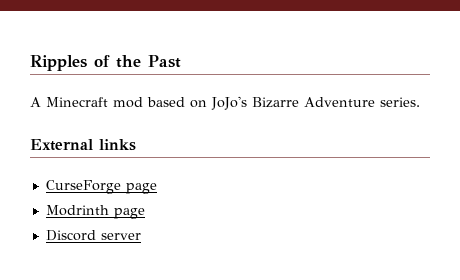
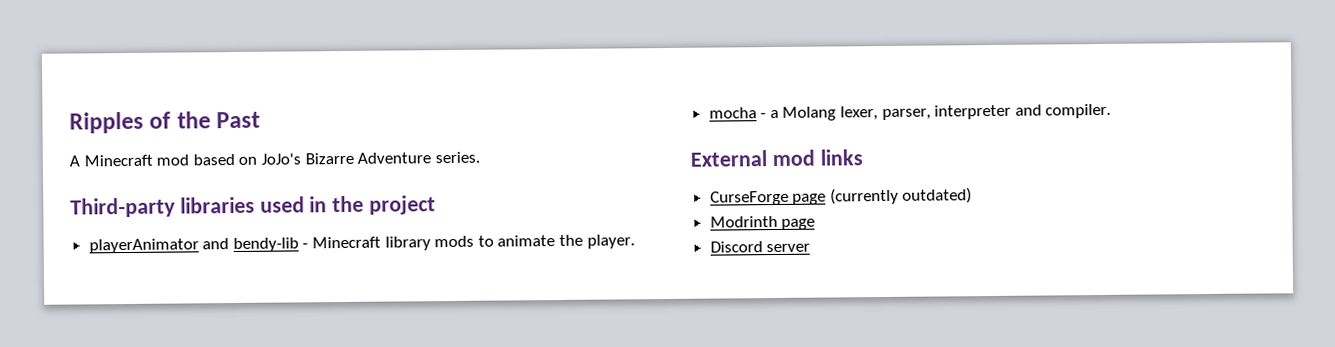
(420, 102) none -> [70,195,437,218] [88,234,635,254] [708,103,1112,121] // Third-party libraries used in the project // playerAnimator and bendy-lib - Minecraft library mods to animate the player. // mocha - a Molang lexer, parser, interpreter and compiler.
(93, 145) none -> [771,149,815,167] mod
(157, 188) none -> [829,187,973,205] (currently outdated)

